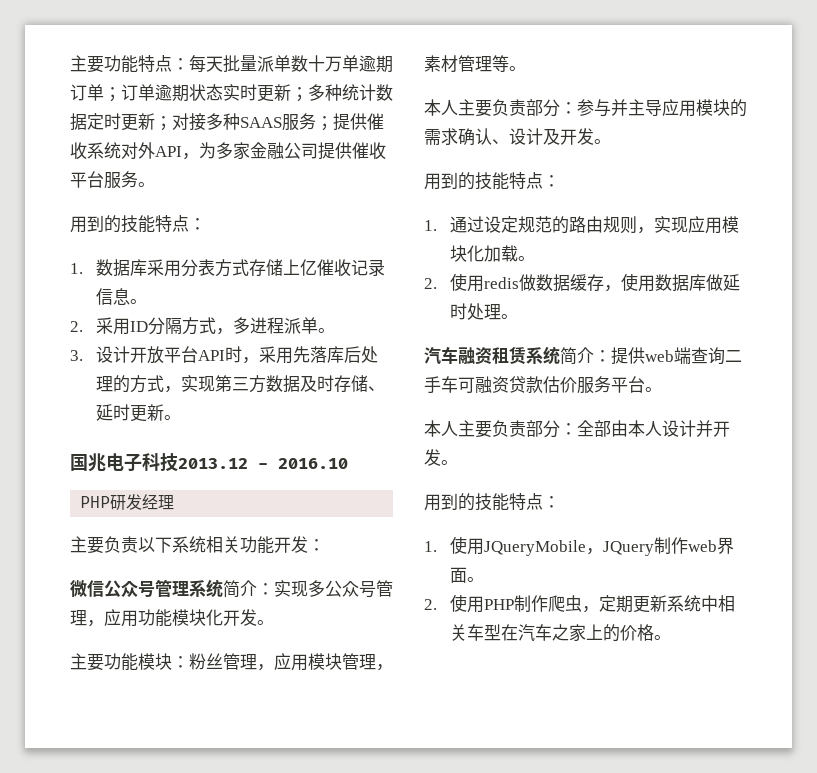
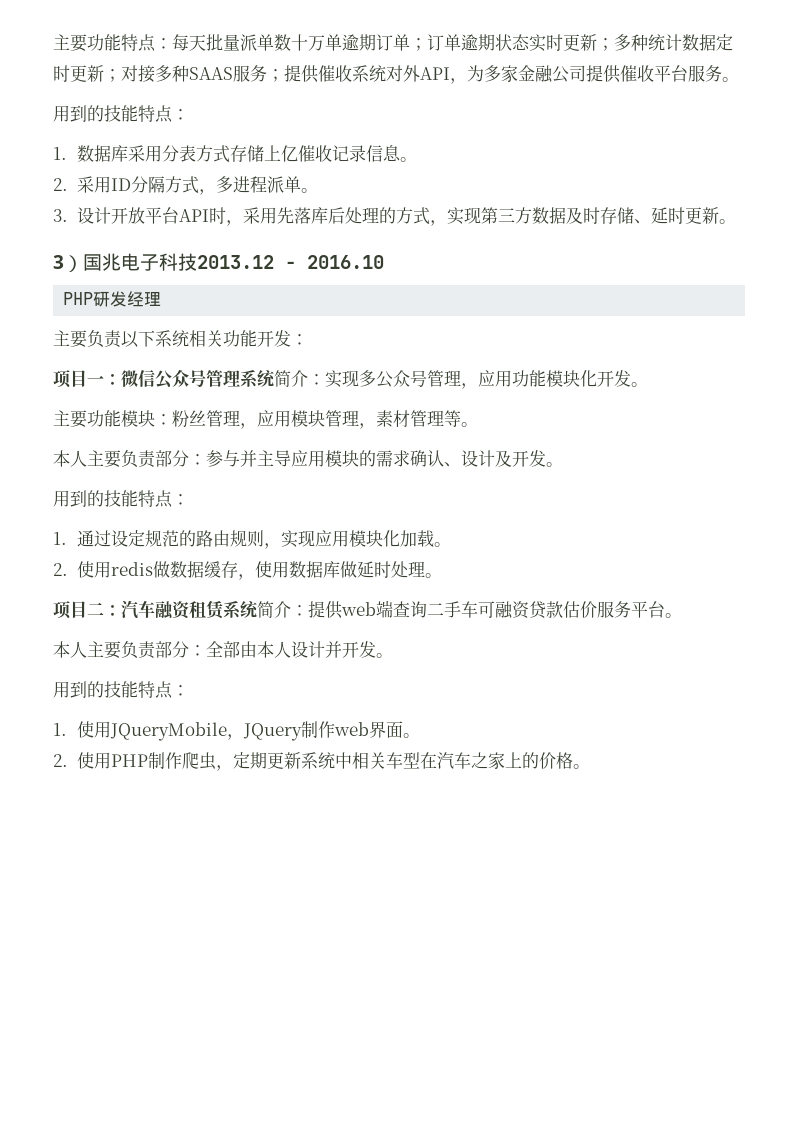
(182, 417) none -> [53,255,83,272] 3）
(325, 545) none -> [53,370,121,388] 项目一：
(519, 316) none -> [53,601,121,619] 项目二：

